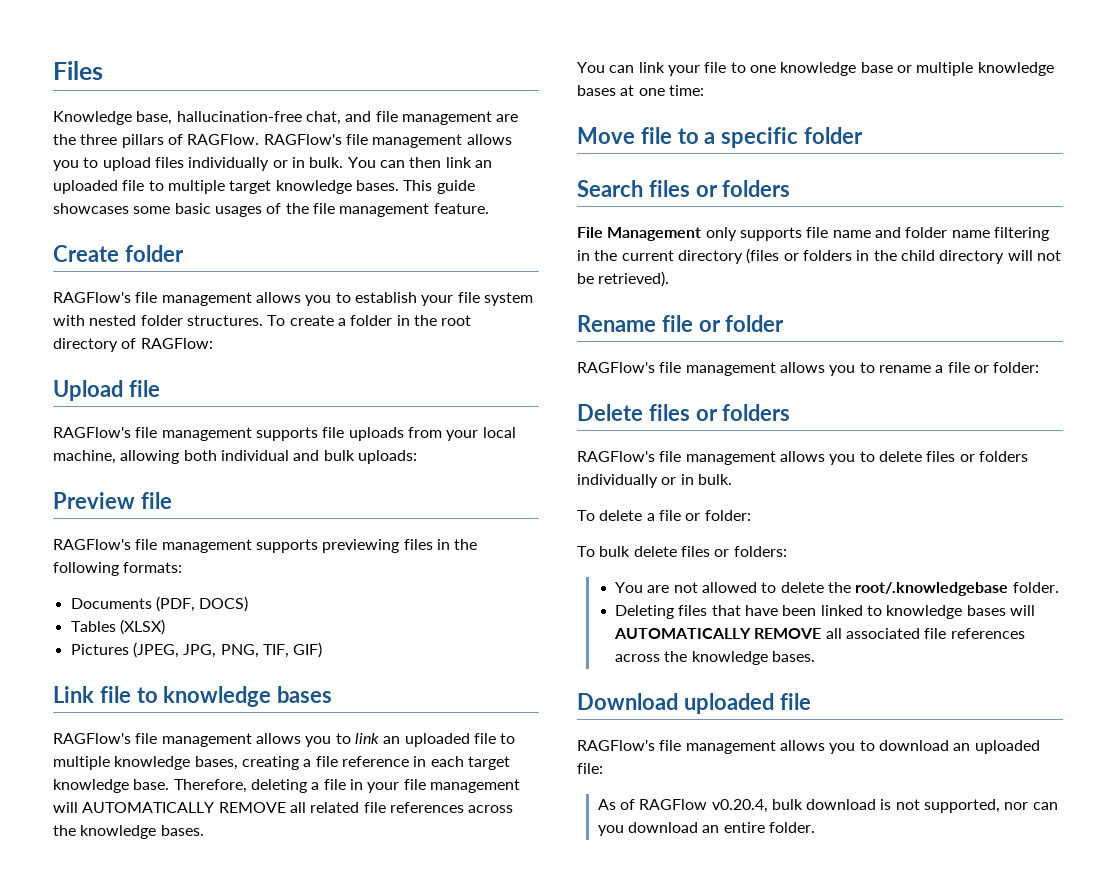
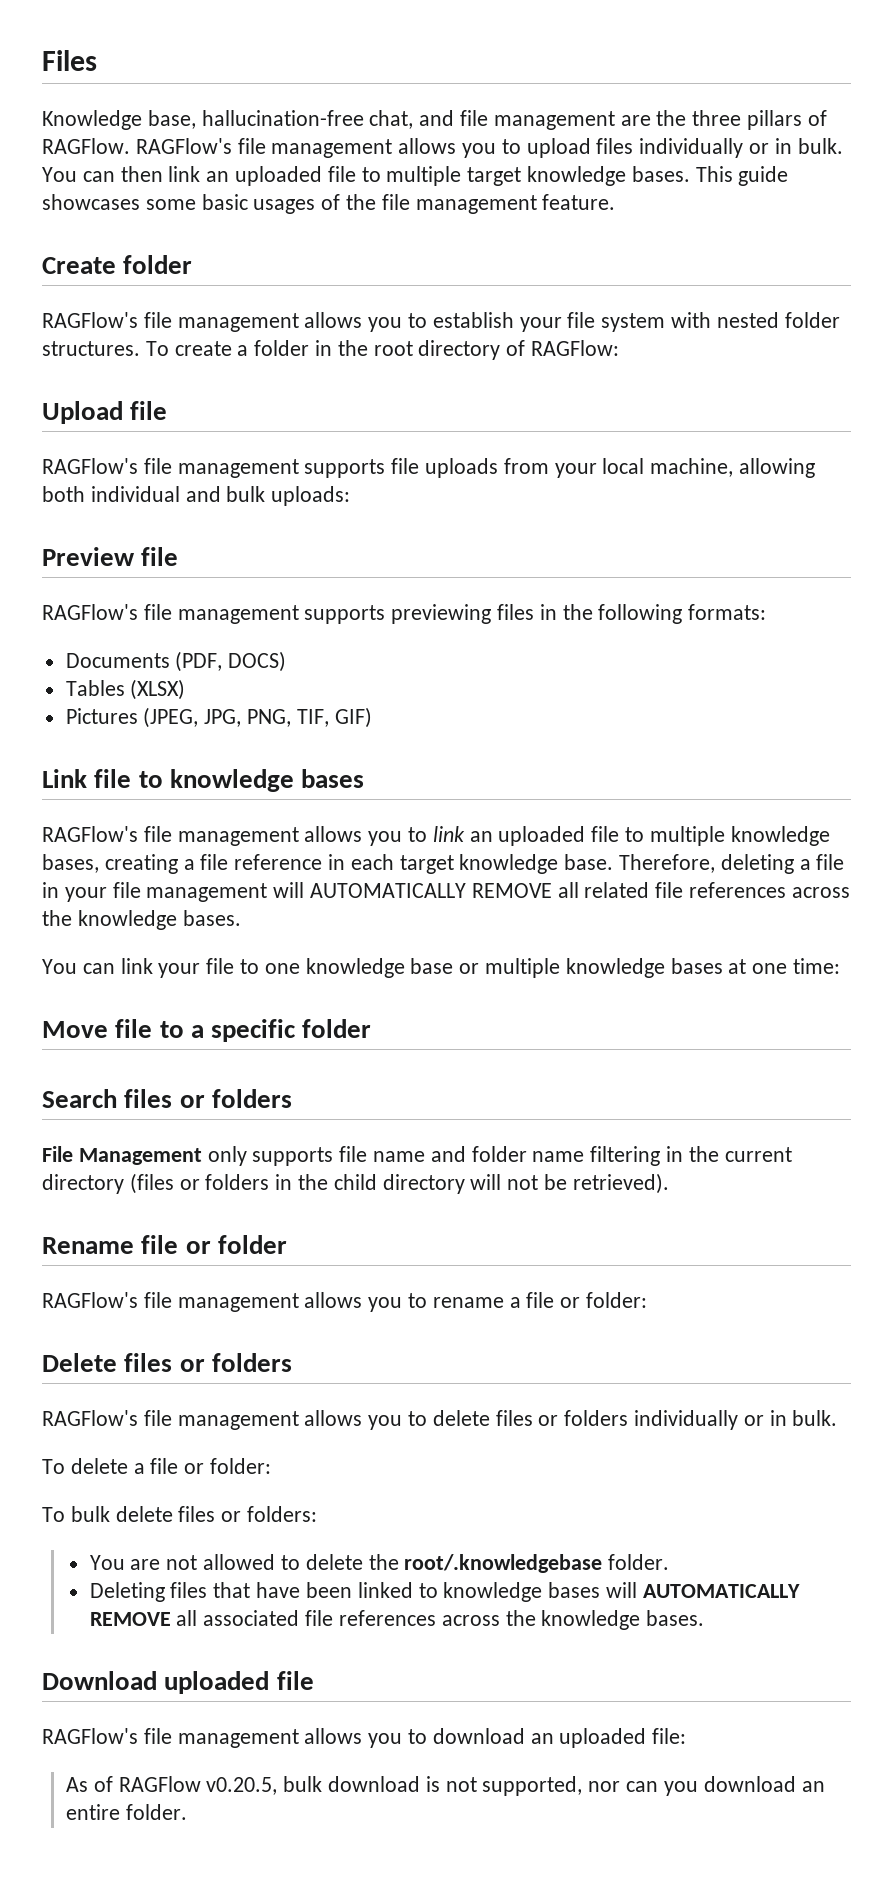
[711,799,768,813] v0.20.4, -> [206,1777,278,1795] v0.20.5,

